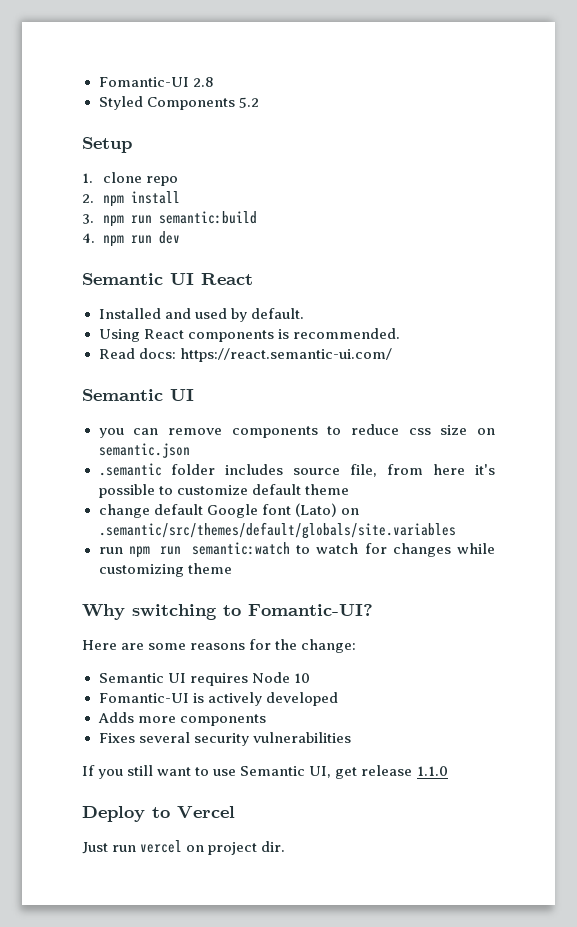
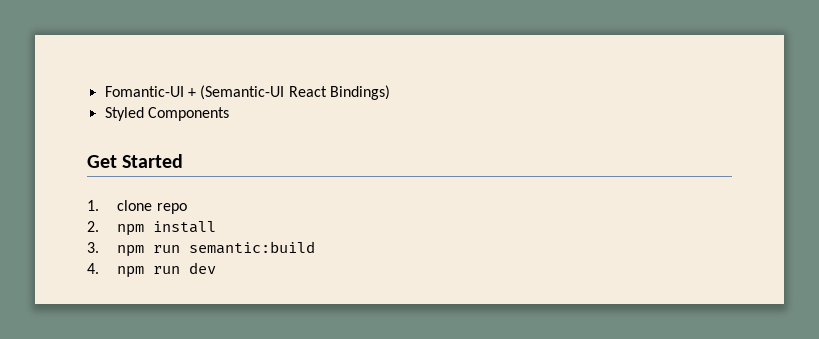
[98,77,214,87] Fomantic-UI 2.8 -> [104,85,390,100] Fomantic-UI + (Semantic-UI React Bindings)
[238,97,259,108] [82,137,132,153] 5.2 // Setup -> [87,154,184,168] // Get Started
[82,273,253,285] [98,308,304,322] [98,328,400,342] [98,348,392,362] [82,389,194,401] [98,424,495,438] [98,443,190,458] [98,463,496,477] [98,484,349,498] [98,503,359,518] [98,522,456,539] [98,542,495,558] [98,563,232,577] [82,604,373,620] [82,639,357,653] [98,672,310,686] [98,692,338,706] [97,712,266,726] [98,732,351,746] [82,765,448,779] [82,806,235,822] [82,840,286,855] // Semantic UI React // Installed and used by default. // Using React components is recommended. // Read docs: https://react.semantic-ui.com/ // Semantic UI // you can remove components to reduce css size on semantic.json // .semantic folder includes source file, from here it's possible to customize default theme // change default Google font (Lato) on .semantic/src/themes/default/globals/site.variables // run npm run semantic:watch to watch for changes while customizing theme // Why switching to Fomantic-UI? // Here are some reasons for the change: // Semantic UI requires Node 10 // Fomantic-UI is actively developed // Adds more components // Fixes several security vulnerabilities // If you still want to use Semantic UI, get release 1.1.0 // Deploy to Vercel // Just run vercel on project dir. -> (217, 268) none

